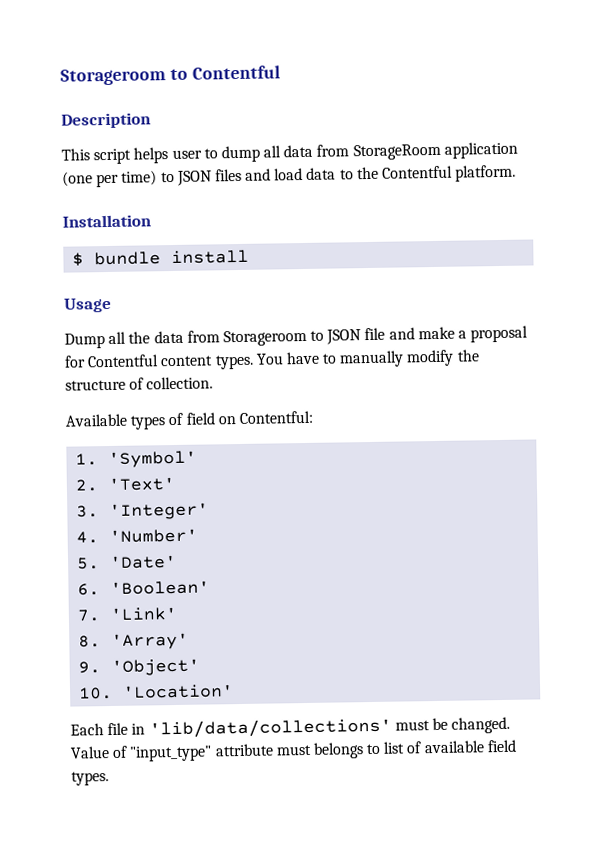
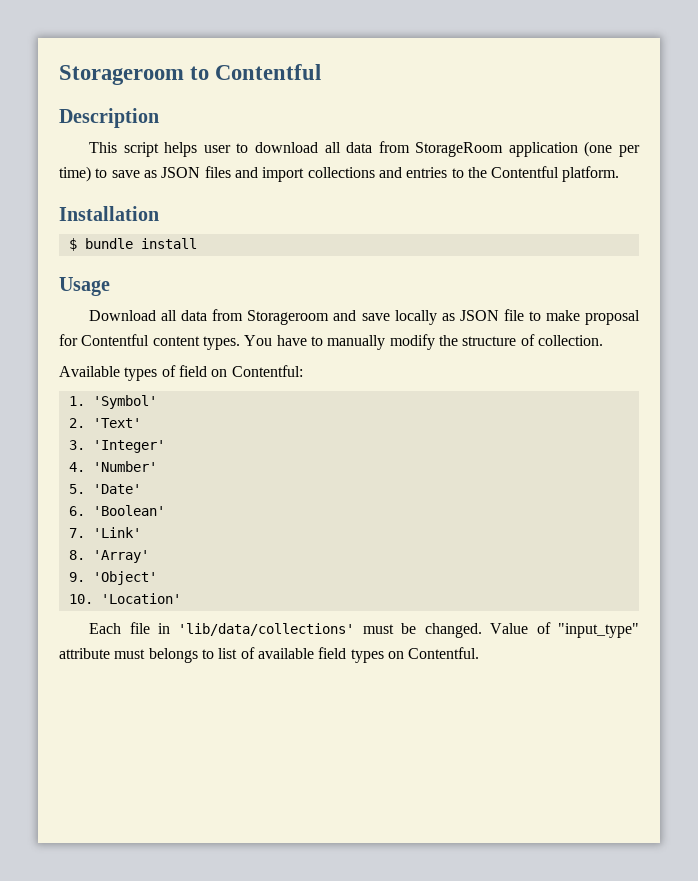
[220,145,260,163] dump -> [255,142,319,153] download
(175, 177) none -> [111,170,157,178] save as
[274,167,337,181] load data -> [262,167,448,182] import collections and entries
[64,326,468,349] Dump all the data from Storageroom to JSON file and make a -> [89,309,580,325] Download all data from Storageroom and save locally as JSON file to make
[71,771,109,786] types. -> [350,647,480,663] types on Contentful.

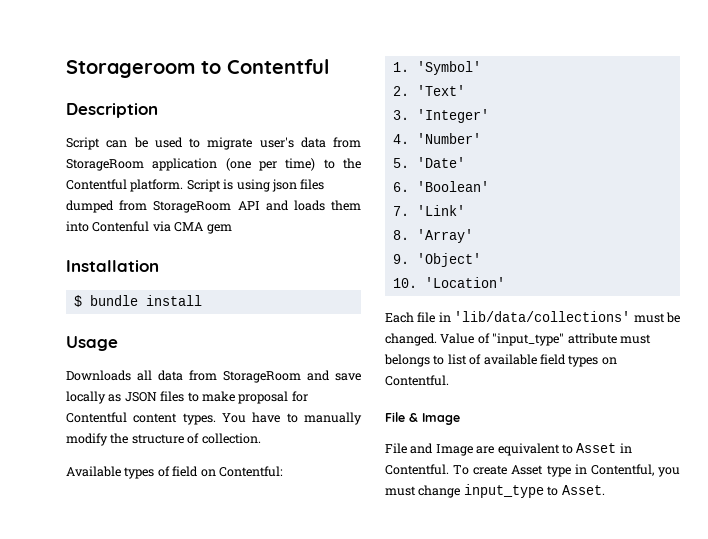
[89,142,341,157] This script helps user to download all -> [66,137,294,150] Script can be used to migrate user's
[111,166,620,182] save as JSON files and import collections and entries to the Contentful platform. -> [343,158,361,169] [66,179,325,192] [66,200,361,213] [66,221,232,234] the Contentful platform. Script is using json files dumped from StorageRoom API and loads them into Contenful via CMA gem
[89,309,330,325] Download all data from Storageroom -> [66,370,301,383] Downloads all data from StorageRoom
[503,309,524,321] file -> [160,391,185,402] files
(480, 653) none -> [385,412,460,425] [385,443,632,456] [385,464,680,477] [385,484,605,498] // File & Image // File and Image are equivalent to Asset in Contentful. To create Asset type in Contentful, you must change input_type to Asset.

